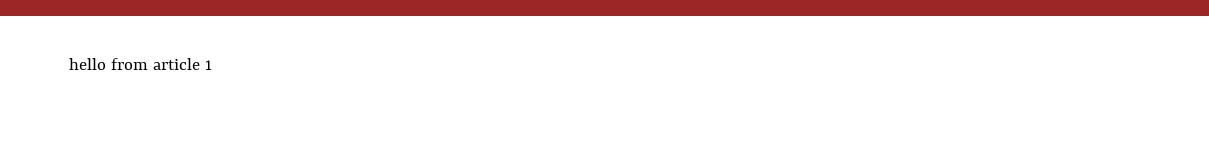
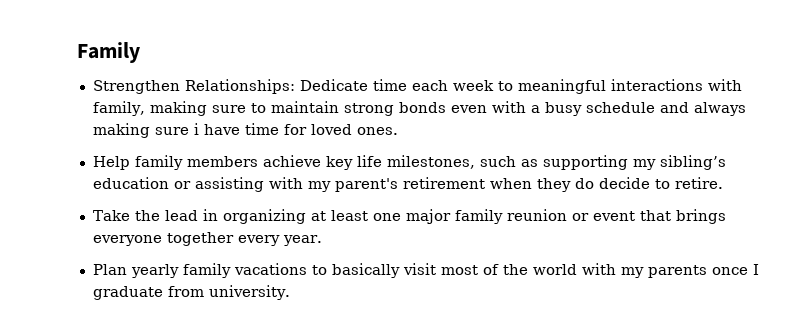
[69,58,212,70] hello from article 1 -> [77,42,140,63] [92,79,742,94] [92,101,746,116] [92,123,398,138] [92,155,726,170] [92,177,723,192] [92,209,726,224] [92,232,322,246] [92,263,759,278] [92,285,290,300] Family // Strengthen Relationships: Dedicate time each week to meaningful interactions with family, making sure to maintain strong bonds even with a busy schedule and always making sure i have time for loved ones. // Help family members achieve key life milestones, such as supporting my sibling’s education or assisting with my parent's retirement when they do decide to retire. // Take the lead in organizing at least one major family reunion or event that brings everyone together every year. // Plan yearly family vacations to basically visit most of the world with my parents once I graduate from university.

